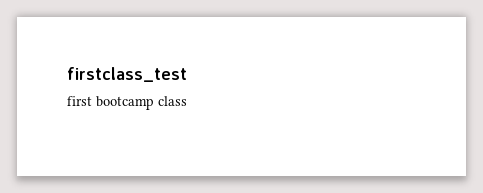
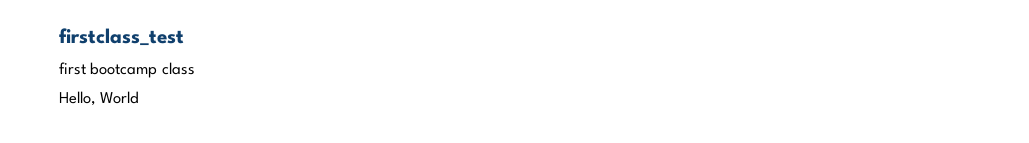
(187, 101) none -> [59,91,140,106] // Hello, World

